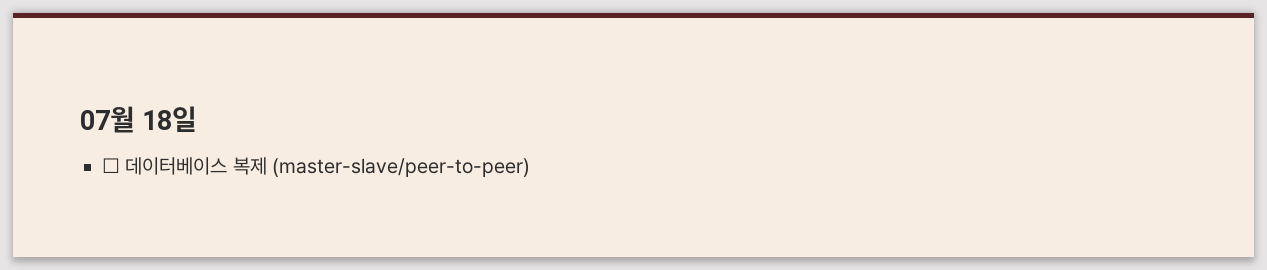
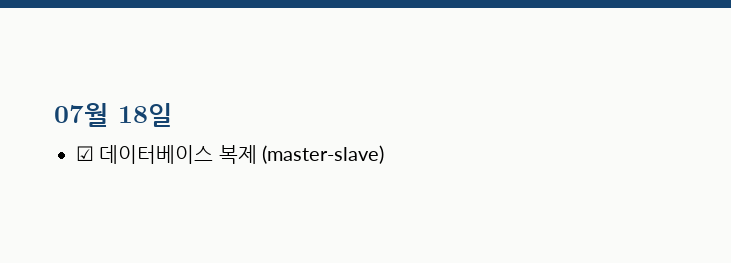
[102,158,120,173] ☐ -> [76,146,94,161] ☑
[272,158,531,177] (master-slave/peer-to-peer) -> [262,145,385,164] (master-slave)

